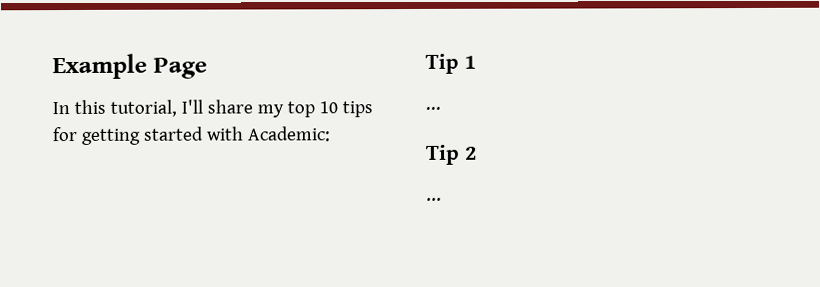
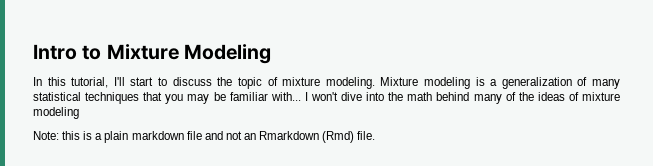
[52,53,207,80] Example Page -> [33,44,272,64] Intro to Mixture Modeling
[206,99,373,118] [52,126,330,145] [425,53,476,74] [425,106,441,110] [426,144,477,165] [426,197,442,201] share my top 10 tips for getting started with Academic: // Tip 1 // ... // Tip 2 // ... -> [130,77,620,89] [33,92,621,104] [33,107,79,119] [33,131,376,143] start to discuss the topic of mixture modeling. Mixture modeling is a generalization of many statistical techniques that you may be familiar with... I won't dive into the math behind many of the ideas of mixture modeling // Note: this is a plain markdown file and not an Rmarkdown (Rmd) file.

